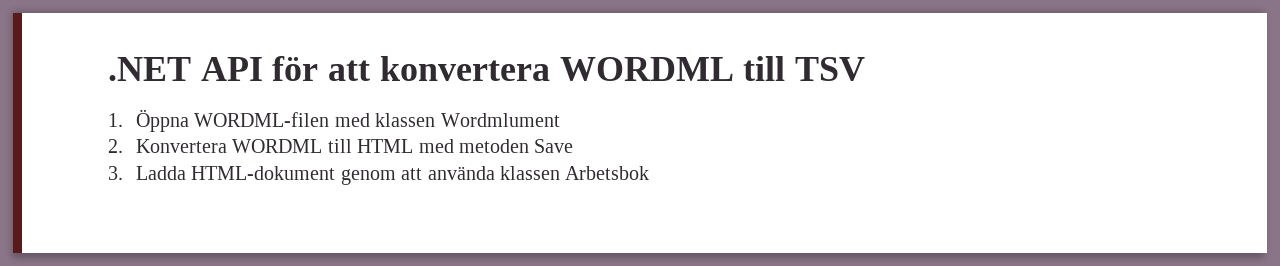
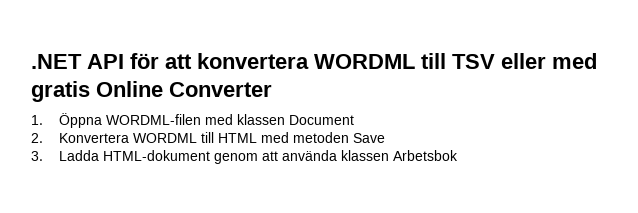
(866, 69) none -> [501,53,597,69] [31,81,272,102] eller med gratis Online Converter
[440,113,560,127] Wordmlument -> [288,115,354,125] Document

